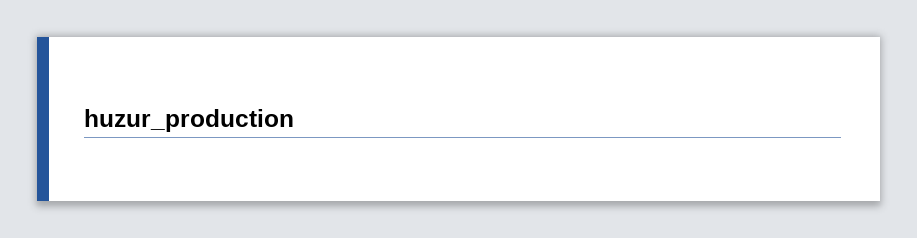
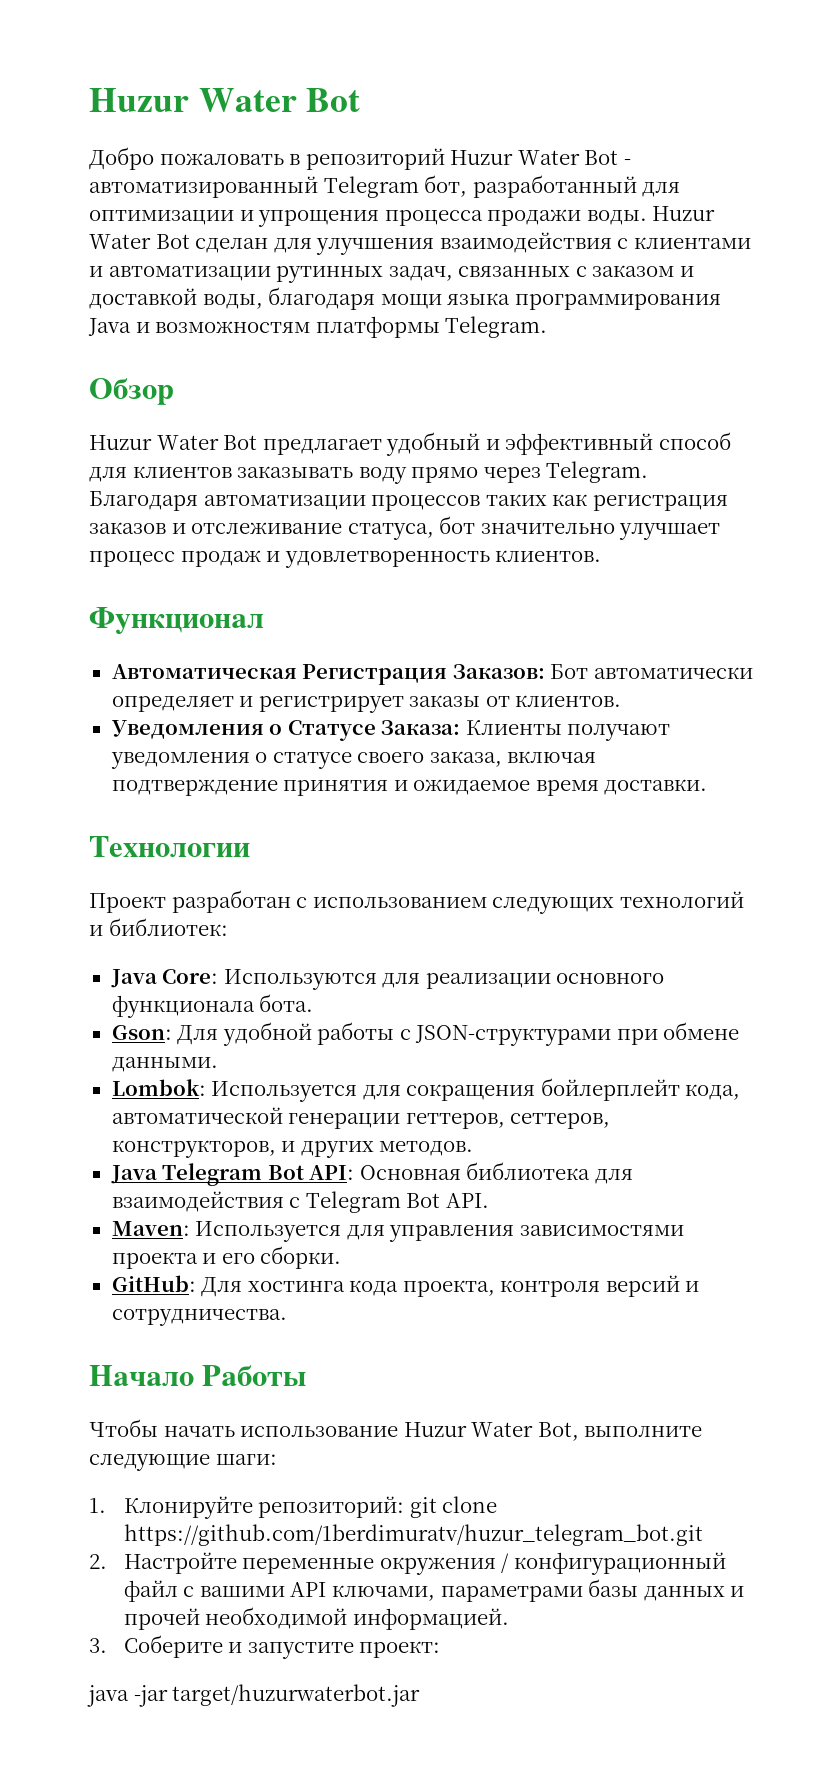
[84,109,294,132] huzur_production -> [89,88,361,112] [89,147,631,170] [89,175,681,198] [89,206,716,227] [89,232,751,255] [89,265,694,283] [89,287,721,310] [88,316,548,338] [89,378,174,405] [89,432,731,456] [89,461,649,484] [89,491,728,511] [89,516,721,540] [89,550,602,568] [89,607,264,634] [111,664,753,685] [111,695,622,713] [111,720,671,741] [110,751,597,769] [111,779,708,796] [89,836,250,857] [89,890,744,914] [89,918,228,936] [110,969,665,990] [111,994,314,1018] [111,1022,740,1046] [111,1057,218,1072] [111,1078,741,1102] [111,1107,611,1129] [111,1140,474,1158] [110,1162,633,1186] [111,1191,489,1213] [111,1221,684,1242] [111,1246,342,1269] [111,1275,700,1297] [111,1309,287,1326] [89,1365,307,1386] [89,1419,703,1441] [89,1454,277,1471] [89,1496,498,1519] [123,1524,703,1546] [89,1552,726,1575] [123,1579,745,1602] [123,1607,509,1630] [89,1635,441,1659] [87,1684,421,1707] Huzur Water Bot // Добро пожаловать в репозиторий Huzur Water Bot - автоматизированный Telegram бот, разработанный для оптимизации и упрощения процесса продажи воды. Huzur Water Bot сделан для улучшения взаимодействия с клиентами и автоматизации рутинных задач, связанных с заказом и доставкой воды, благодаря мощи языка программирования Java и возможностям платформы Telegram. // Обзор // Huzur Water Bot предлагает удобный и эффективный способ для клиентов заказывать воду прямо через Telegram. Благодаря автоматизации процессов таких как регистрация заказов и отслеживание статуса, бот значительно улучшает процесс продаж и удовлетворенность клиентов. // Функционал // Автоматическая Регистрация Заказов: Бот автоматически определяет и регистрирует заказы от клиентов. // Уведомления о Статусе Заказа: Клиенты получают уведомления о статусе своего заказа, включая подтверждение принятия и ожидаемое время доставки. // Технологии // Проект разработан с использованием следующих технологий и библиотек: // Java Core: Используются для реализации основного функционала бота. // Gson: Для удобной работы с JSON-структурами при обмене данными. // Lombok: Используется для сокращения бойлерплейт кода, автоматической генерации геттеров, сеттеров, конструкторов, и других методов. // Java Telegram Bot API: Основная библиотека для взаимодействия с Telegram Bot API. // Maven: Используется для управления зависимостями проекта и его сборки. // GitHub: Для хостинга кода проекта, контроля версий и сотрудничества. // Начало Работы // Чтобы начать использование Huzur Water Bot, выполните следующие шаги: // 1. Клонируйте репозиторий: git clone https://github.com/1berdimuratv/huzur_telegram_bot.git // 2. Настройте переменные окружения / конфигурационный файл с вашими API ключами, параметрами базы данных и прочей необходимой информацией. // 3. Соберите и запустите проект: // java -jar target/huzurwaterbot.jar

